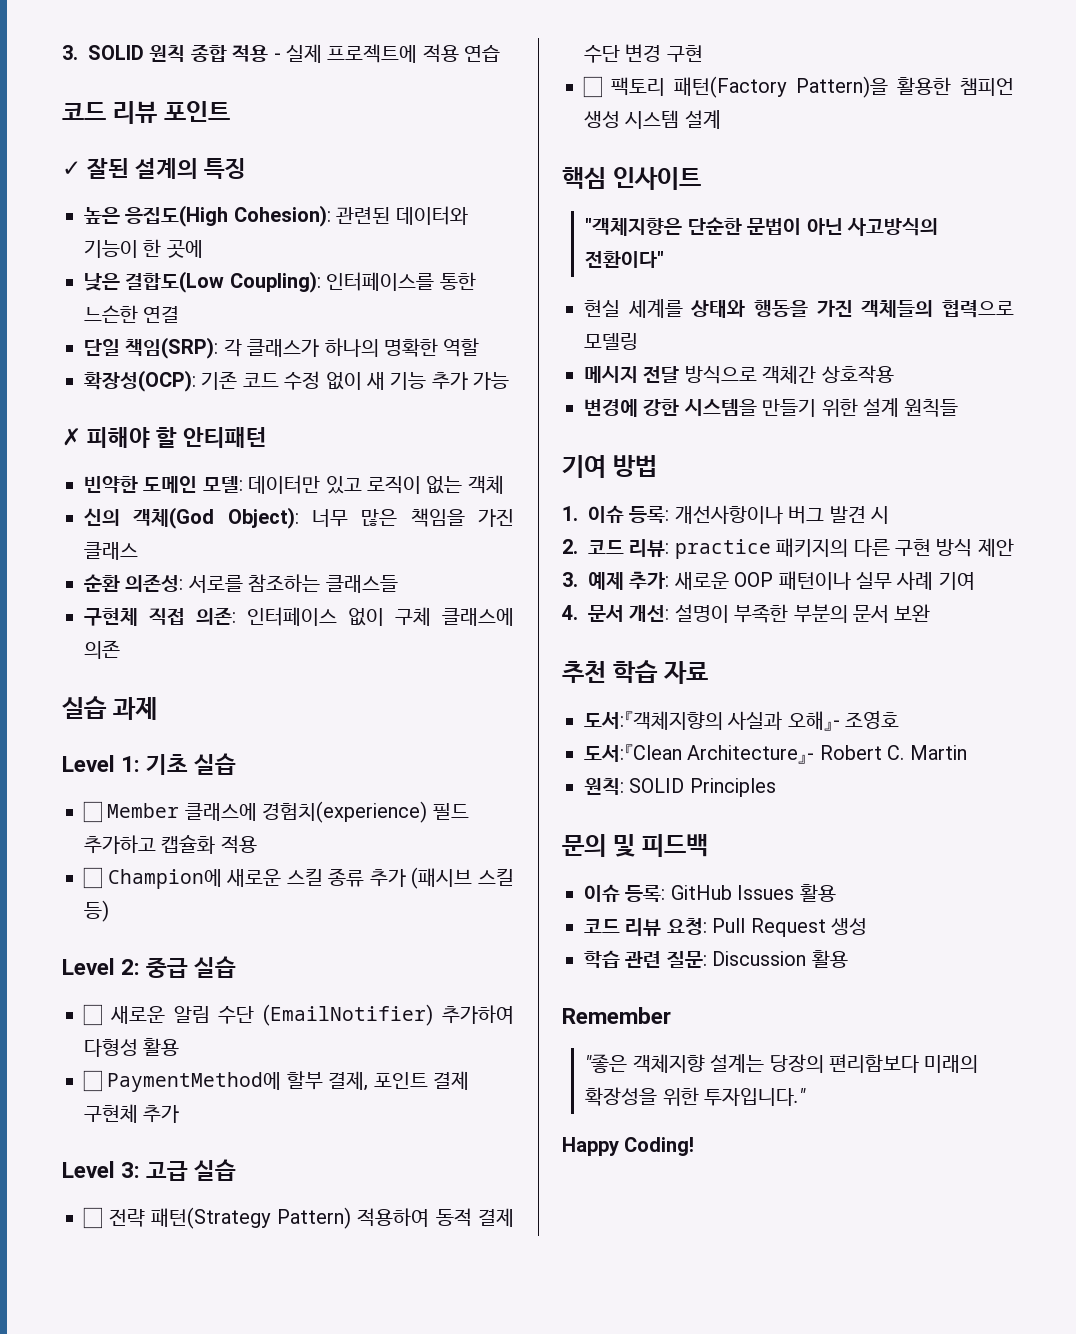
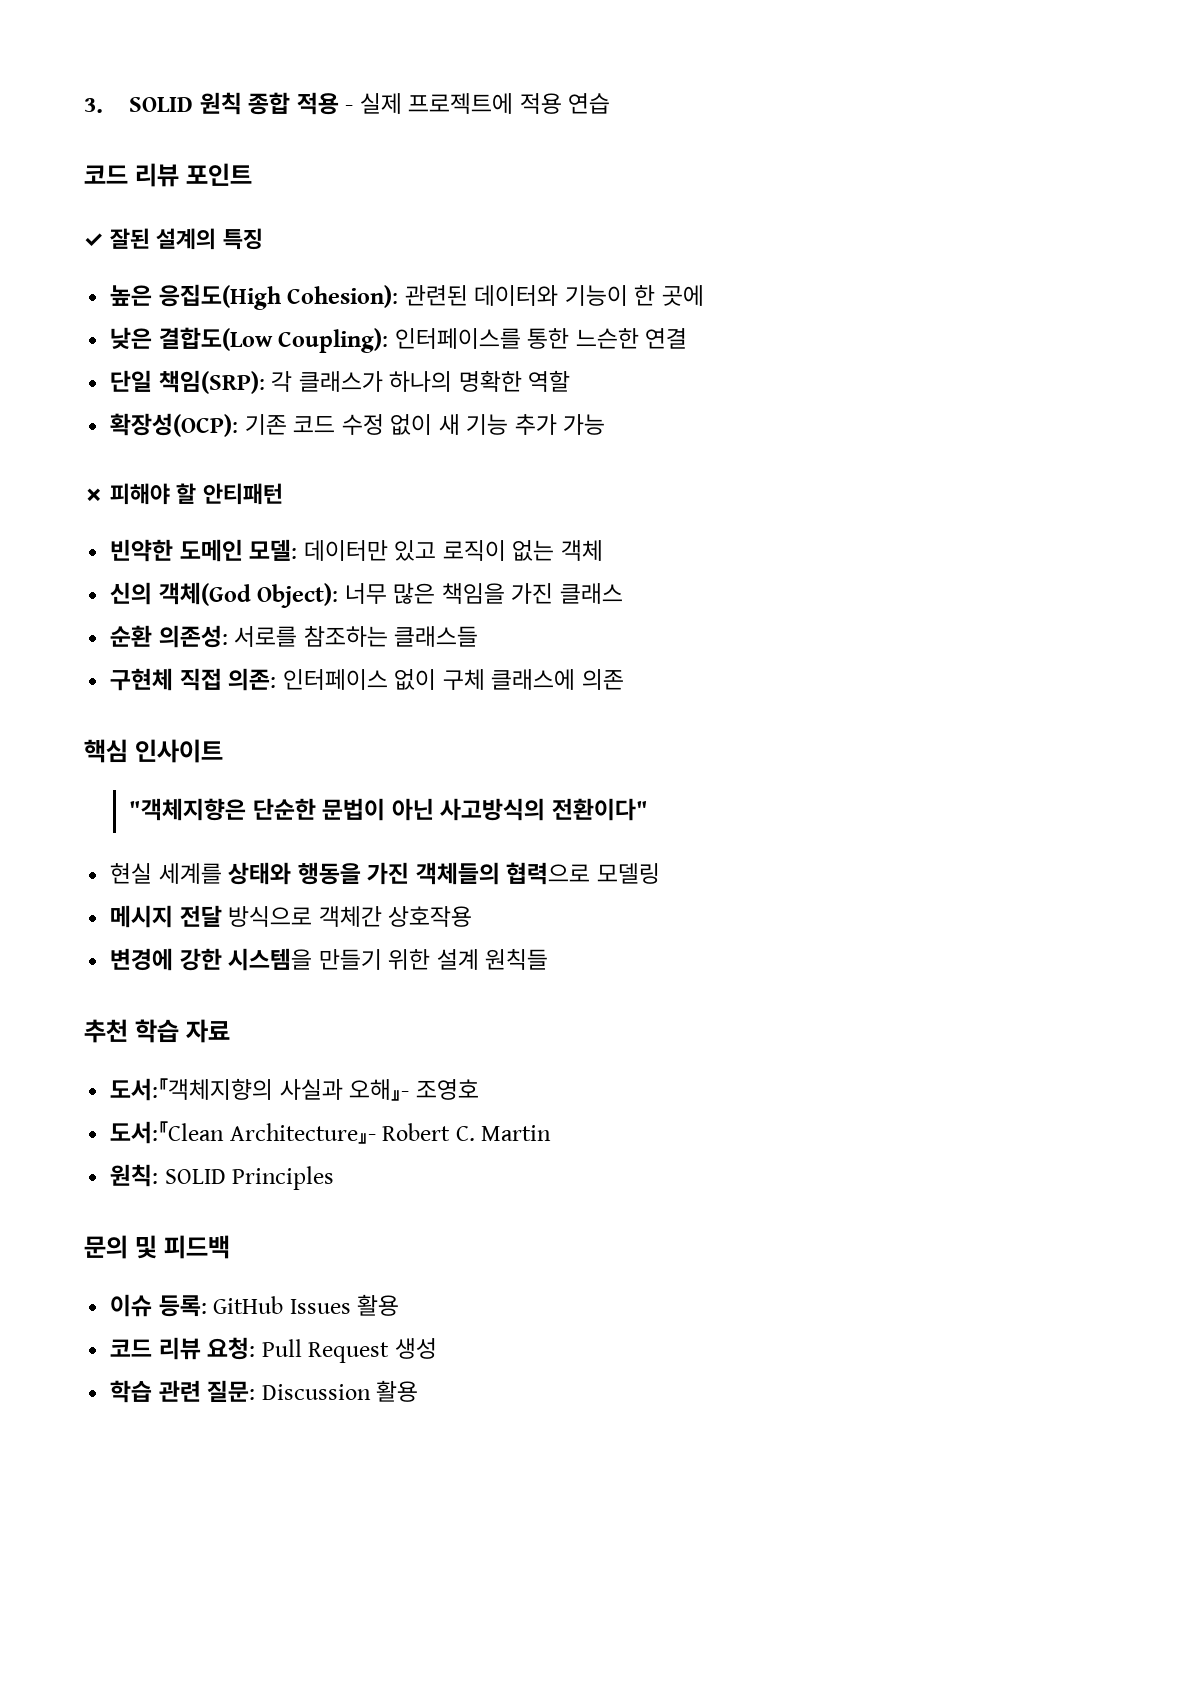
[62,696,157,720] [62,753,237,775] [83,801,469,823] [84,835,257,854] [83,867,514,889] [84,900,109,922] [62,956,237,978] [83,1004,514,1026] [84,1038,180,1057] [83,1070,469,1092] [84,1104,180,1123] [62,1159,237,1181] [83,1207,514,1229] [584,44,703,63] [583,76,1014,98] [584,110,721,129] // 실습 과제 // Level 1: 기초 실습 // ☐ Member 클래스에 경험치(experience) 필드 추가하고 캡슐화 적용 // ☐ Champion에 새로운 스킬 종류 추가 (패시브 스킬 등) // Level 2: 중급 실습 // ☐ 새로운 알림 수단 (EmailNotifier) 추가하여 다형성 활용 // ☐ PaymentMethod에 할부 결제, 포인트 결제 구현체 추가 // Level 3: 고급 실습 // ☐ 전략 패턴(Strategy Pattern) 적용하여 동적 결제 수단 변경 구현 // ☐ 팩토리 패턴(Factory Pattern)을 활용한 챔피언 생성 시스템 설계 -> (624, 679) none
[562,455,657,478] [562,505,889,524] [562,538,1014,559] [562,571,975,590] [562,604,931,623] // 기여 방법 // 1. 이슈 등록: 개선사항이나 버그 발견 시 // 2. 코드 리뷰: practice 패키지의 다른 구현 방식 제안 // 3. 예제 추가: 새로운 OOP 패턴이나 실무 사례 기여 // 4. 문서 개선: 설명이 부족한 부분의 문서 보완 -> (549, 959) none
[562,1007,671,1024] [585,1054,979,1073] [585,1087,807,1106] [562,1137,695,1156] // Remember // "좋은 객체지향 설계는 당장의 편리함보다 미래의 확장성을 위한 투자입니다." // Happy Coding! -> (419, 1391) none

